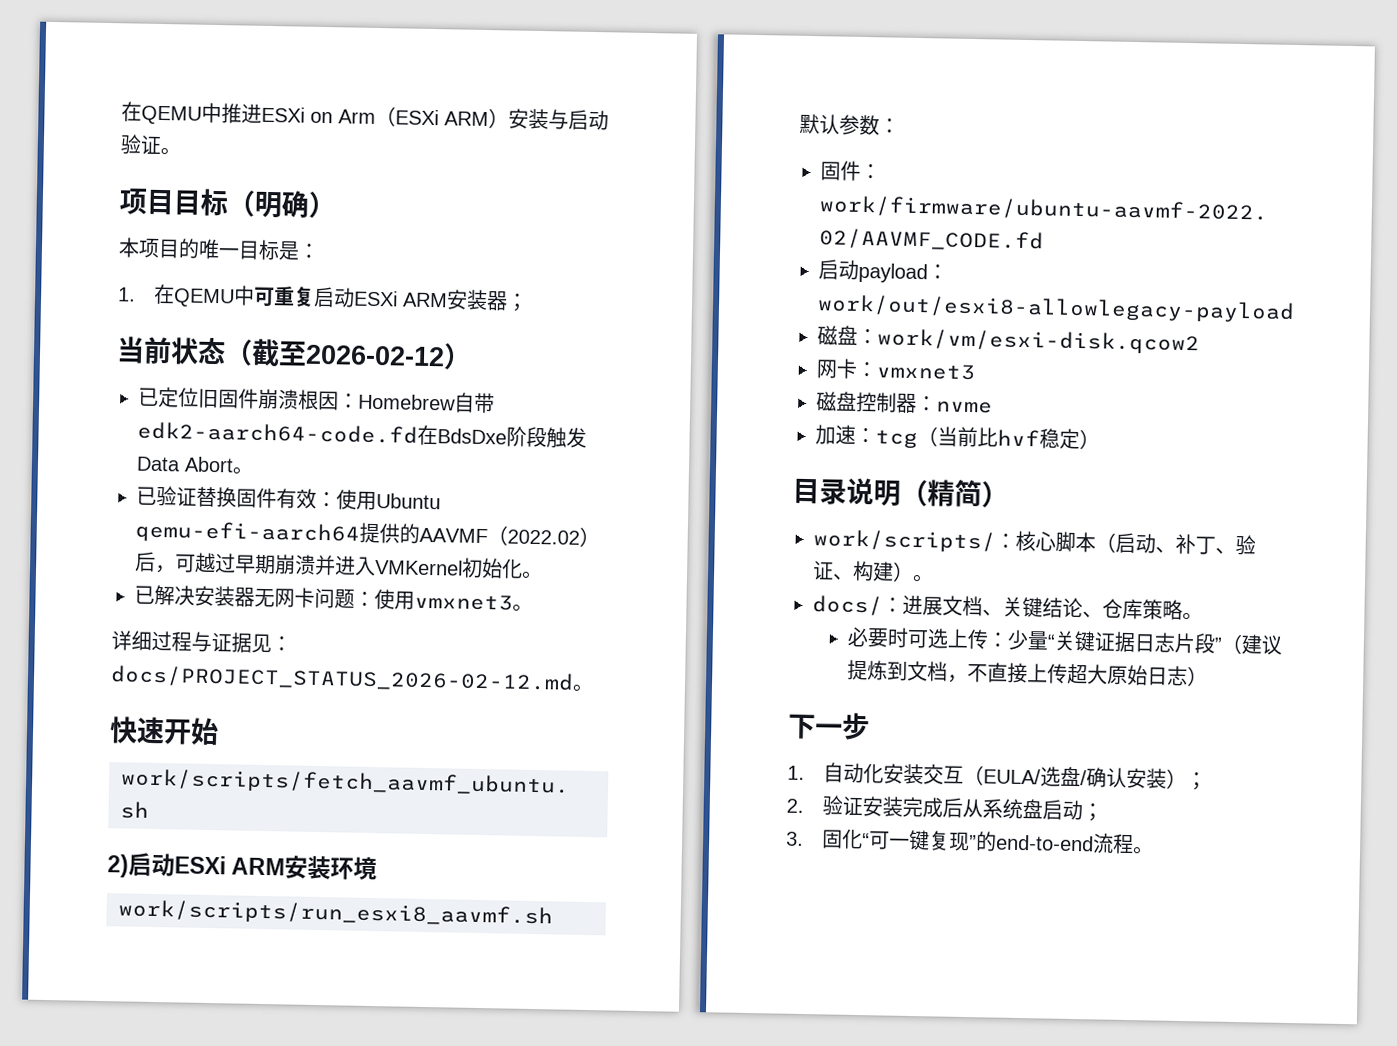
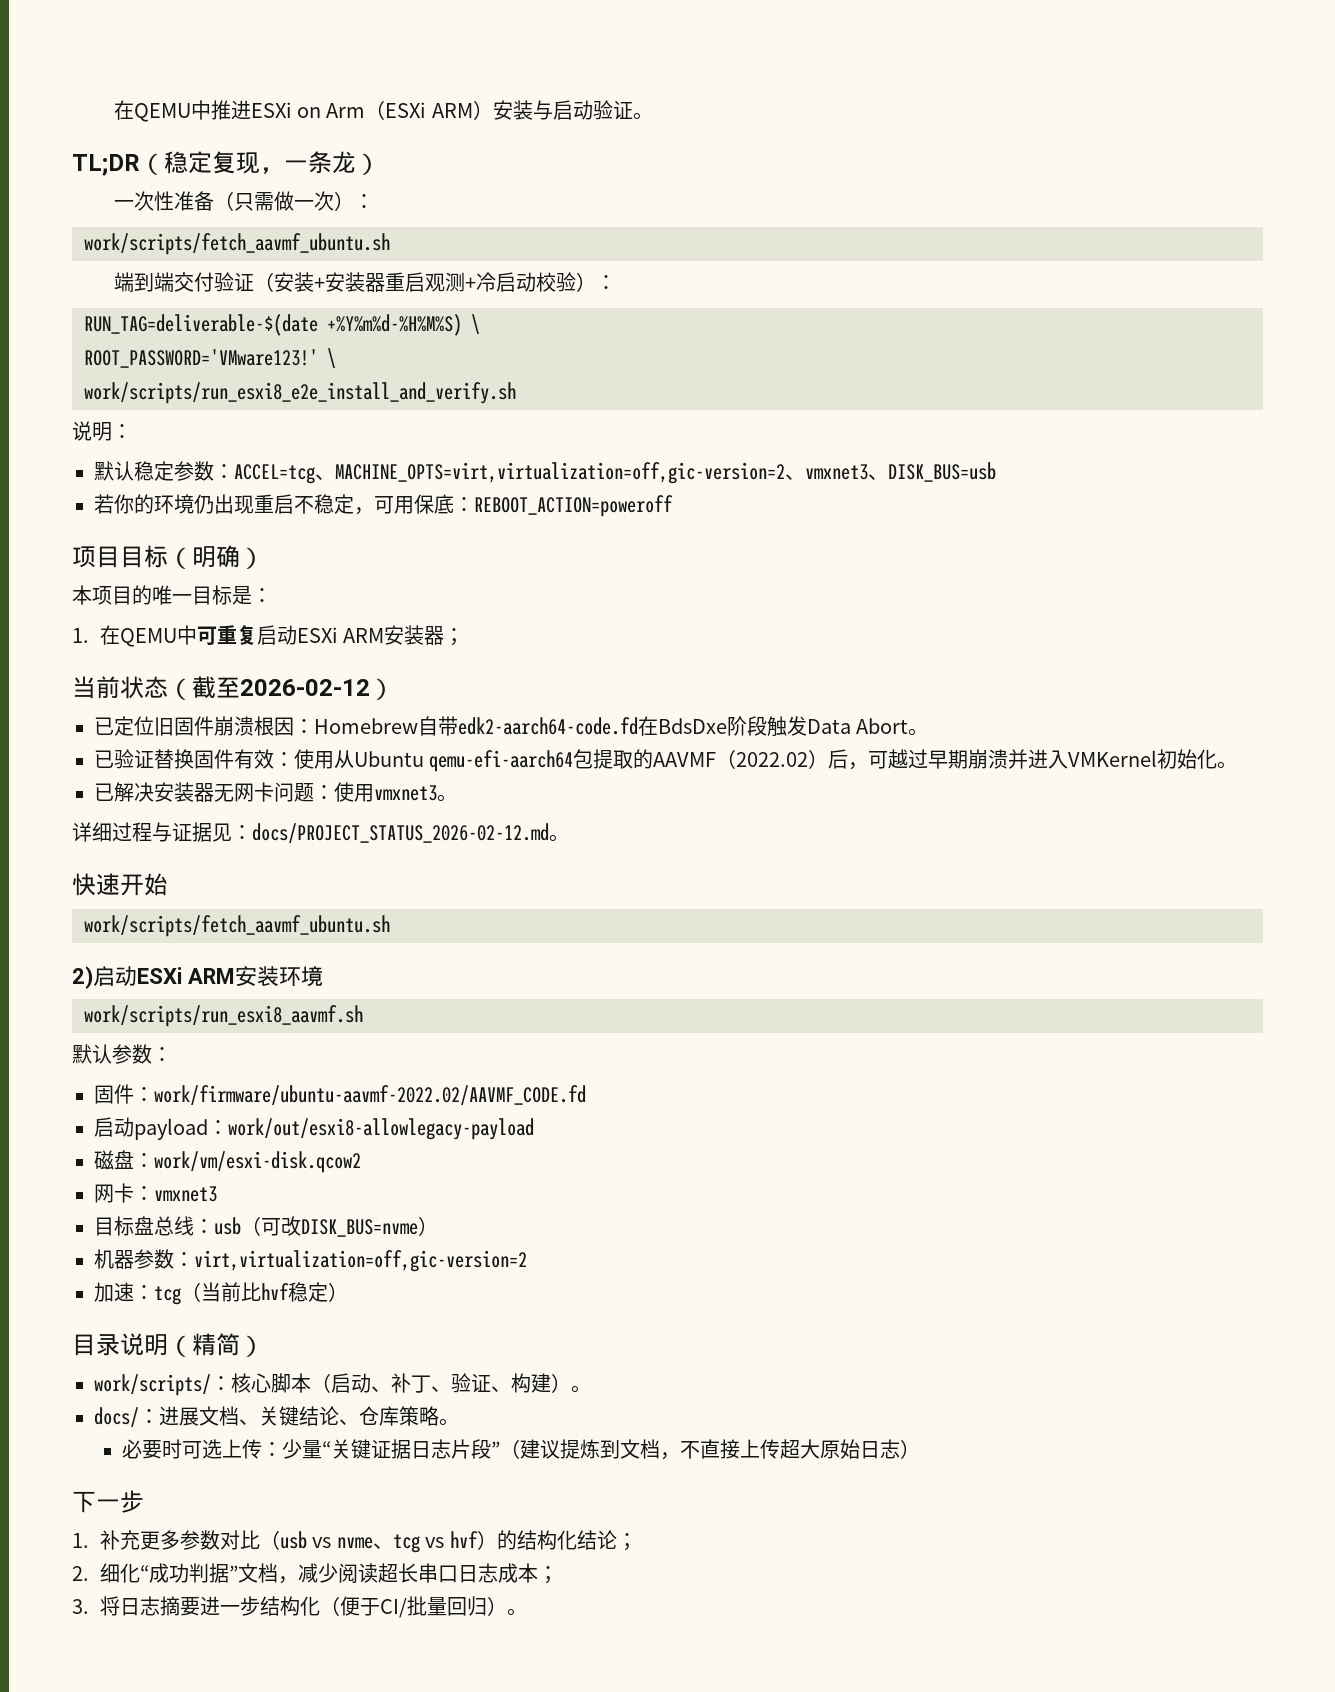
(181, 151) none -> [72,151,380,176] [113,191,374,211] [84,233,390,255] [113,272,616,292] [84,314,480,336] [84,348,336,368] [84,382,516,404] [72,421,132,441] [94,461,996,484] [94,494,673,517] // TL;DR（稳定复现，一条龙） // 一次性准备（只需做一次）： // work/scripts/fetch_aavmf_ubuntu.sh // 端到端交付验证（安装+安装器重启观测+冷启动校验）： // RUN_TAG=deliverable-$(date +%Y%m%d-%H%M%S) \ // ROOT_PASSWORD='VMware123!' \ // work/scripts/run_esxi8_e2e_install_and_verify.sh // 说明： // 默认稳定参数：ACCEL=tcg、MACHINE_OPTS=virt,virtualization=off,gic-version=2、vmxnet3、DISK_BUS=usb // 若你的环境仍出现重启不稳定，可用保底：REBOOT_ACTION=poweroff
(377, 501) none -> [334,750,354,768] 从
[359,522,400,544] 提供 -> [573,749,634,769] 包提取
[816,391,993,414] 磁盘控制器：nvme -> [94,1216,438,1237] [94,1249,527,1272] 目标盘总线：usb（可改DISK_BUS=nvme） // 机器参数：virt,virtualization=off,gic-version=2
[823,762,1208,791] [786,795,1104,822] [786,828,1135,855] 自动化安装交互（EULA/选盘/确认安装）； // 2.验证安装完成后从系统盘启动； // 3.固化“可一键复现”的end-to-end流程 -> [99,1530,637,1553] [72,1563,558,1584] [72,1596,507,1618] 补充更多参数对比（usb vs nvme、tcg vs hvf）的结构化结论； // 2.细化“成功判据”文档，减少阅读超长串口日志成本； // 3.将日志摘要进一步结构化（便于CI/批量回归）

